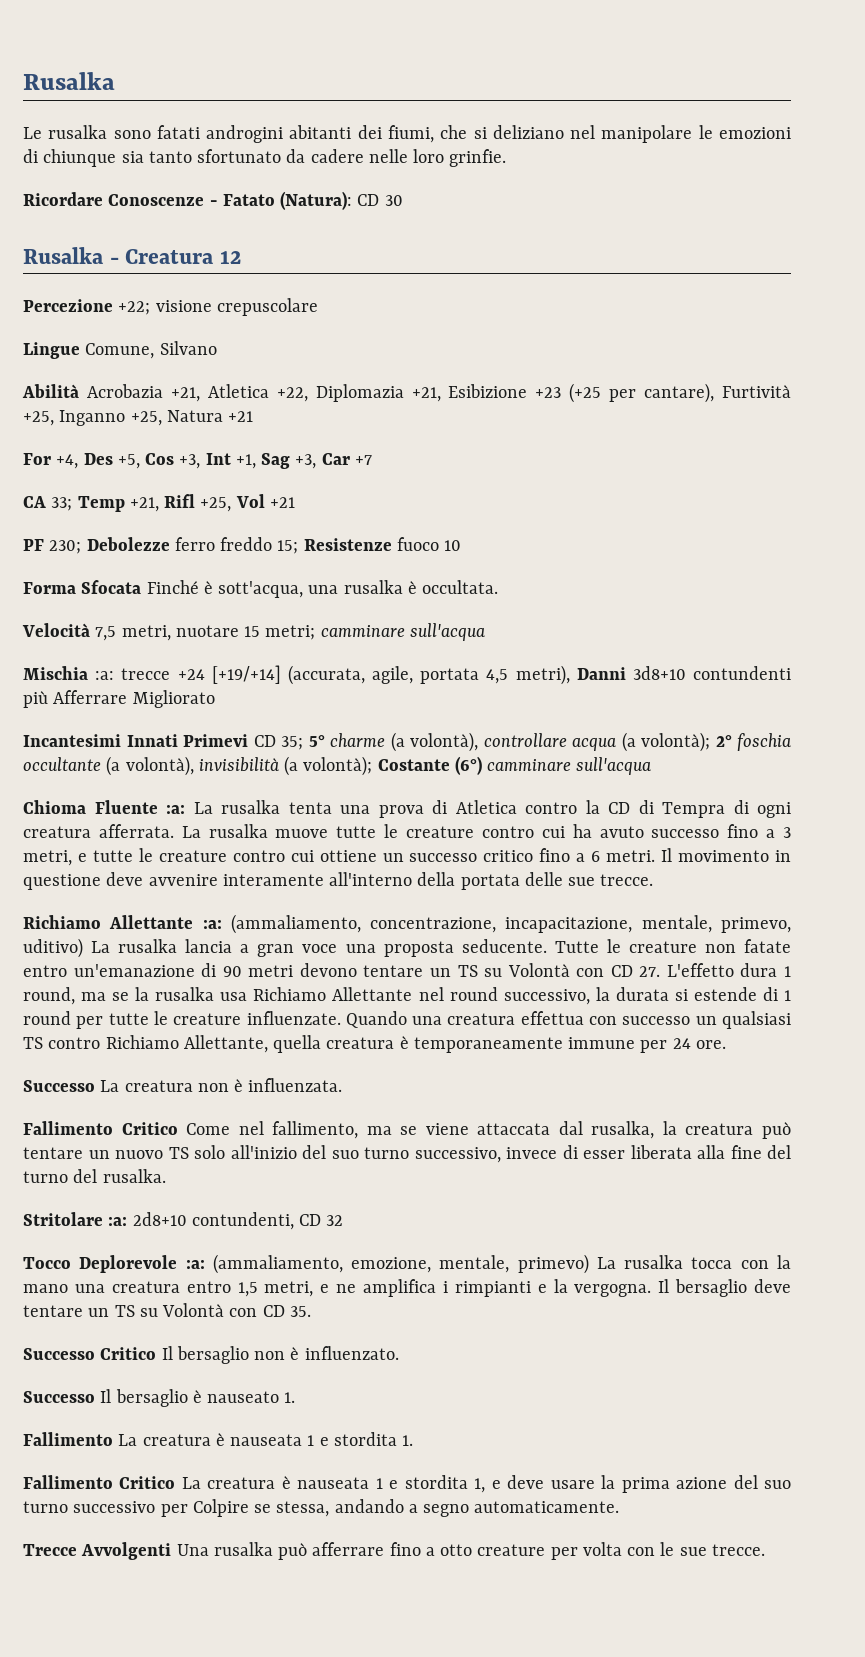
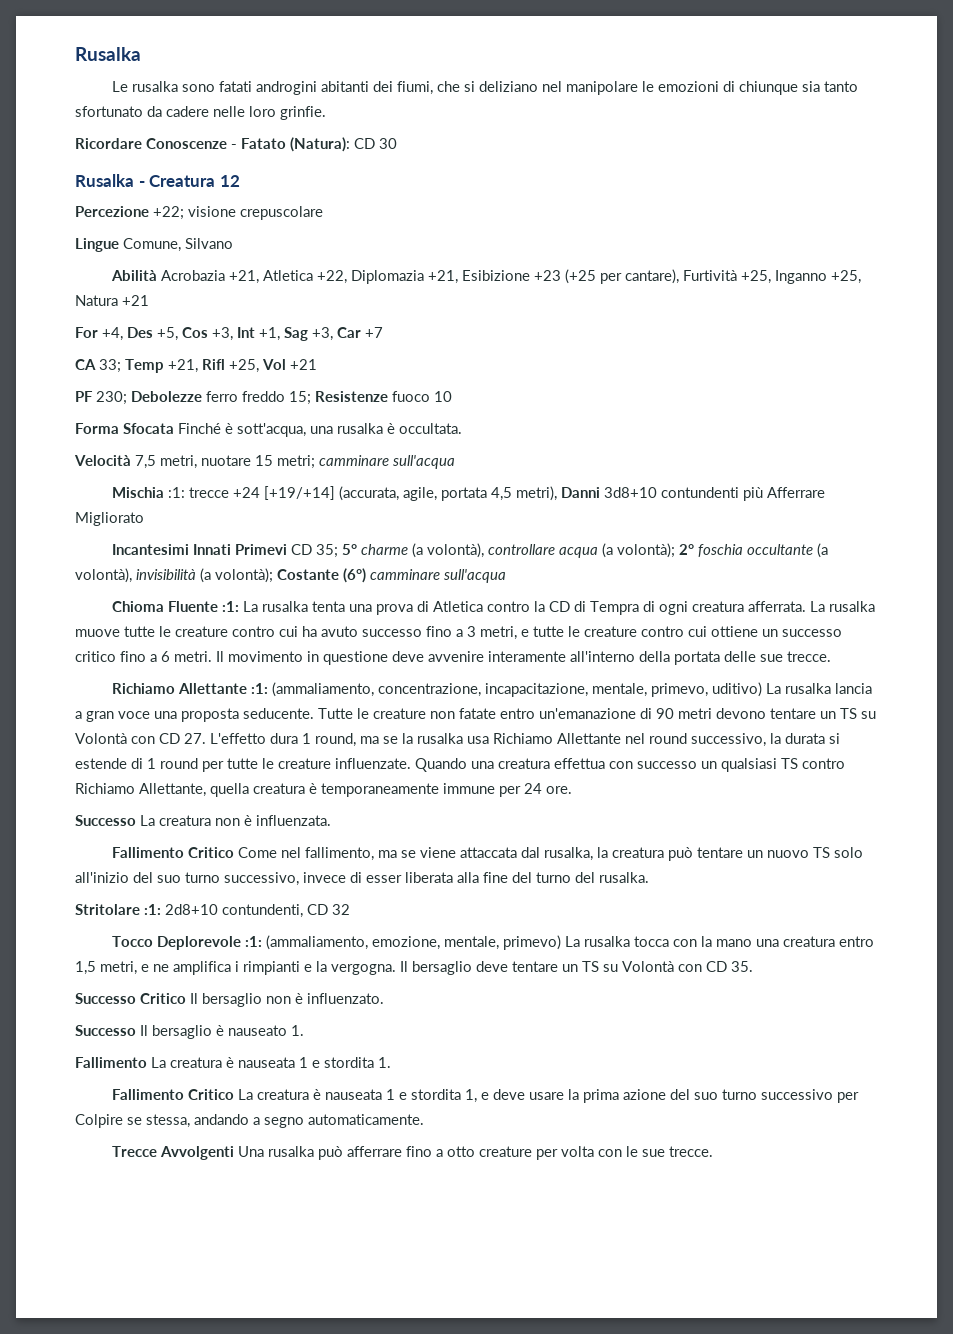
[95,671,115,680] :a: -> [167,487,185,498] :1:
[166,805,185,814] :a: -> [221,601,239,612] :1:
[202,920,222,929] :a: -> [250,683,268,694] :1:
[108,1217,128,1226] :a: -> [144,904,161,915] :1:
[185,1260,205,1269] :a: -> [244,936,262,947] :1:

